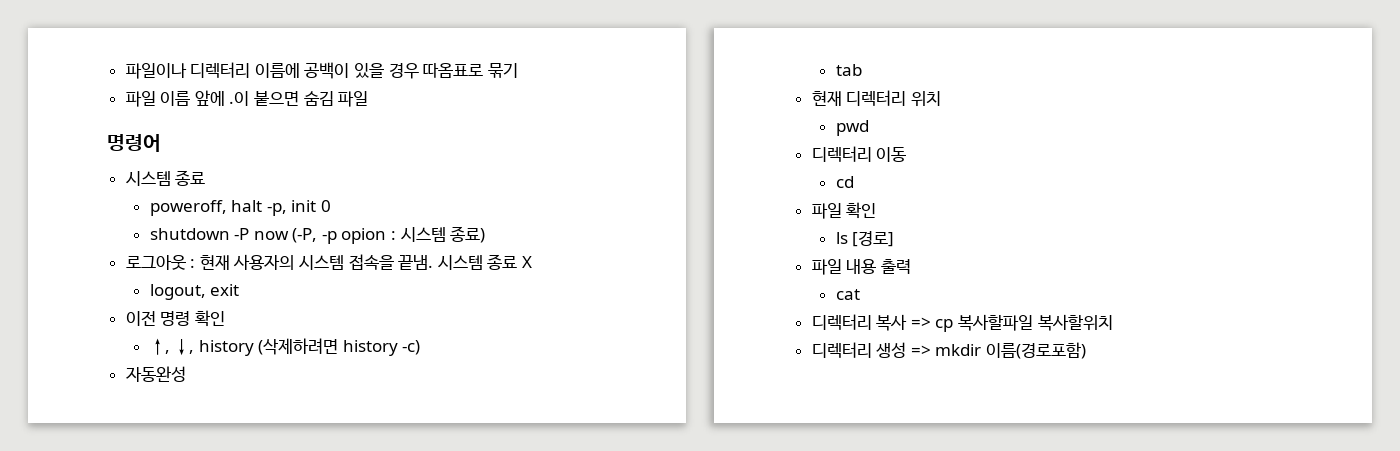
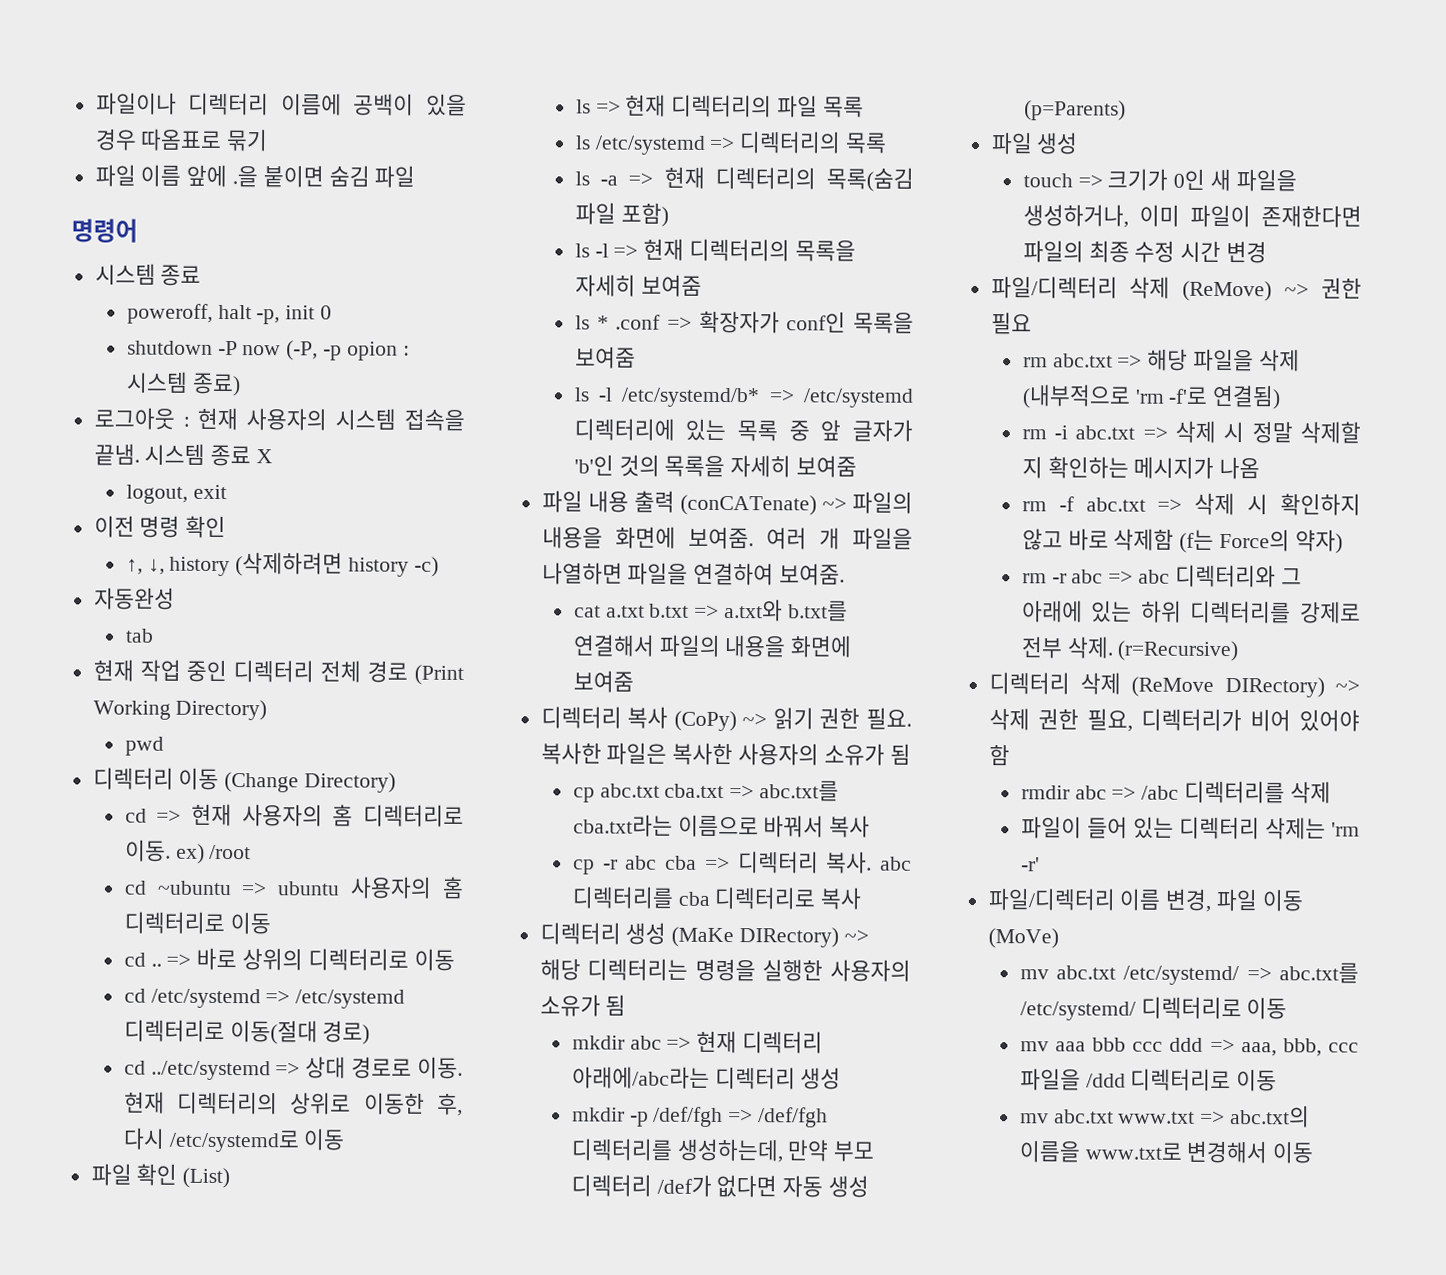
[229,91,300,106] .이 붙으면 -> [232,165,324,188] .을 붙이면
[846,90,941,107] 디렉터리 위치 -> [139,659,464,685] [92,699,268,721] 작업 중인 디렉터리 전체 경로 (Print Working Directory)
[835,176,854,188] // cd -> [224,771,397,793] [124,803,464,827] [124,839,252,864] [123,876,464,899] [123,911,271,935] [123,947,455,971] [123,988,406,1009] [123,1019,371,1045] [123,1056,463,1081] [123,1091,463,1116] [122,1127,346,1153] (Change Directory) // cd => 현재 사용자의 홈 디렉터리로 이동. ex) /root // cd ~ubuntu => ubuntu 사용자의 홈 디렉터리로 이동 // cd .. => 바로 상위의 디렉터리로 이동 // cd /etc/systemd => /etc/systemd 디렉터리로 이동(절대 경로) // cd ../etc/systemd => 상대 경로로 이동. 현재 디렉터리의 상위로 이동한 후, 다시 /etc/systemd로 이동
[835,231,895,247] [811,259,911,275] [835,289,860,300] [811,314,1113,332] [811,342,1087,359] // ls [경로] // 파일 내용 출력 // cat // 디렉터리 복사 => cp 복사할파일 복사할위치 // 디렉터리 생성 => mkdir 이름(경로포함) -> [182,1167,231,1189] [575,94,864,118] [574,131,888,155] [574,166,914,192] [574,202,669,227] [574,238,856,262] [574,274,702,297] [574,310,914,334] [574,346,636,369] [573,387,914,408] [573,418,914,442] [573,454,858,478] [541,490,913,516] [541,526,913,550] [541,562,846,586] [573,599,848,622] [572,634,853,658] [572,670,634,693] [540,706,912,732] [540,742,911,766] [572,780,840,803] [572,814,871,838] [572,851,912,875] [571,886,862,910] [539,922,869,948] [539,958,911,982] [539,994,627,1017] [571,1030,824,1054] [571,1066,842,1090] [571,1106,829,1128] [570,1138,875,1163] [570,1174,870,1198] [1023,100,1126,121] [990,132,1079,155] [1022,168,1297,192] [1022,204,1362,228] [1022,240,1268,264] [990,276,1362,302] [990,312,1032,335] [1022,348,1300,372] [1021,384,1282,410] [1021,420,1361,444] [1021,456,1261,480] [1021,492,1361,516] [1021,528,1343,554] [1021,564,1302,588] [1021,600,1361,624] [1020,636,1239,662] [988,672,1360,698] [988,708,1360,732] [988,744,1010,766] [1020,780,1331,804] [1020,816,1360,840] [1020,857,1040,872] [987,888,1303,912] [987,928,1059,949] [1019,962,1359,986] [1019,996,1288,1021] [1019,1037,1359,1057] [1019,1068,1278,1092] [1019,1105,1311,1128] [1018,1140,1314,1164] (List) // ls => 현재 디렉터리의 파일 목록 // ls /etc/systemd => 디렉터리의 목록 // ls -a => 현재 디렉터리의 목록(숨김 파일 포함) // ls -l => 현재 디렉터리의 목록을 자세히 보여줌 // ls * .conf => 확장자가 conf인 목록을 보여줌 // ls -l /etc/systemd/b* => /etc/systemd 디렉터리에 있는 목록 중 앞 글자가 'b'인 것의 목록을 자세히 보여줌 // 파일 내용 출력 (conCATenate) ~> 파일의 내용을 화면에 보여줌. 여러 개 파일을 나열하면 파일을 연결하여 보여줌. // cat a.txt b.txt => a.txt와 b.txt를 연결해서 파일의 내용을 화면에 보여줌 // 디렉터리 복사 (CoPy) ~> 읽기 권한 필요. 복사한 파일은 복사한 사용자의 소유가 됨 // cp abc.txt cba.txt => abc.txt를 cba.txt라는 이름으로 바꿔서 복사 // cp -r abc cba => 디렉터리 복사. abc 디렉터리를 cba 디렉터리로 복사 // 디렉터리 생성 (MaKe DIRectory) ~> 해당 디렉터리는 명령을 실행한 사용자의 소유가 됨 // mkdir abc => 현재 디렉터리 아래에/abc라는 디렉터리 생성 // mkdir -p /def/fgh => /def/fgh 디렉터리를 생성하는데, 만약 부모 디렉터리 /def가 없다면 자동 생성 (p=Parents) // 파일 생성 // touch => 크기가 0인 새 파일을 생성하거나, 이미 파일이 존재한다면 파일의 최종 수정 시간 변경 // 파일/디렉터리 삭제 (ReMove) ~> 권한 필요 // rm abc.txt => 해당 파일을 삭제 (내부적으로 'rm -f'로 연결됨) // rm -i abc.txt => 삭제 시 정말 삭제할 지 확인하는 메시지가 나옴 // rm -f abc.txt => 삭제 시 확인하지 않고 바로 삭제함 (f는 Force의 약자) // rm -r abc => abc 디렉터리와 그 아래에 있는 하위 디렉터리를 강제로 전부 삭제. (r=Recursive) // 디렉터리 삭제 (ReMove DIRectory) ~> 삭제 권한 필요, 디렉터리가 비어 있어야 함 // rmdir abc => /abc 디렉터리를 삭제 // 파일이 들어 있는 디렉터리 삭제는 'rm -r' // 파일/디렉터리 이름 변경, 파일 이동 (MoVe) // mv abc.txt /etc/systemd/ => abc.txt를 /etc/systemd/ 디렉터리로 이동 // mv aaa bbb ccc ddd => aaa, bbb, ccc 파일을 /ddd 디렉터리로 이동 // mv abc.txt www.txt => abc.txt의 이름을 www.txt로 변경해서 이동

